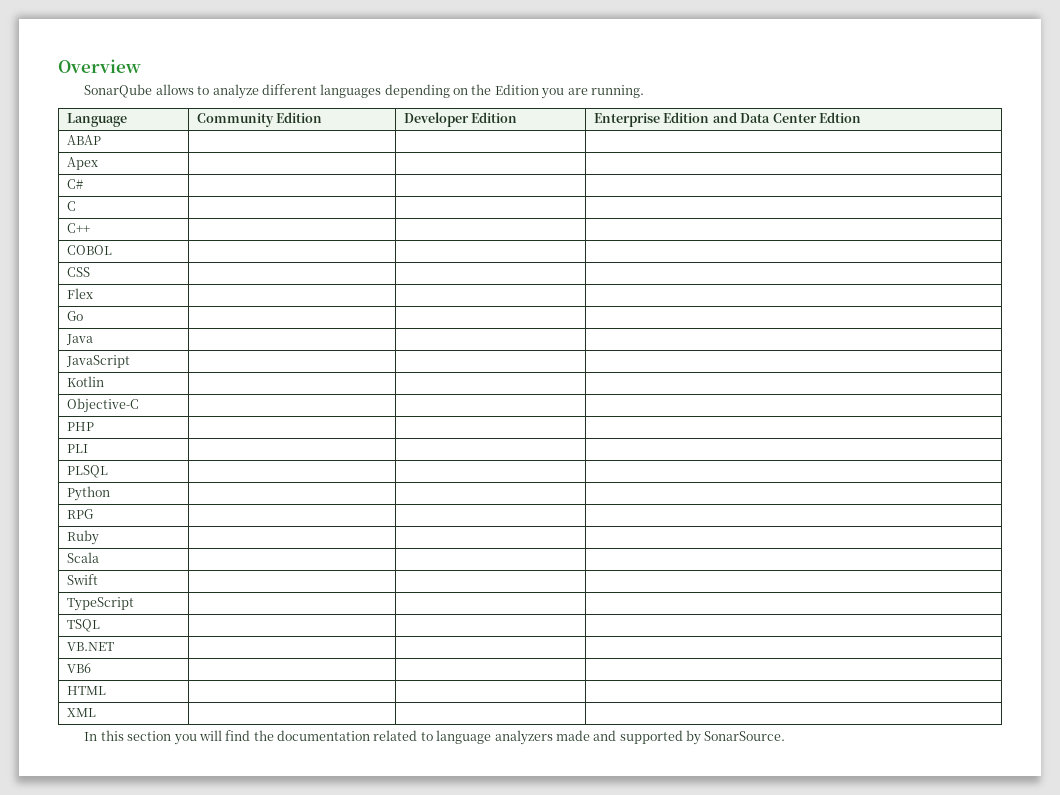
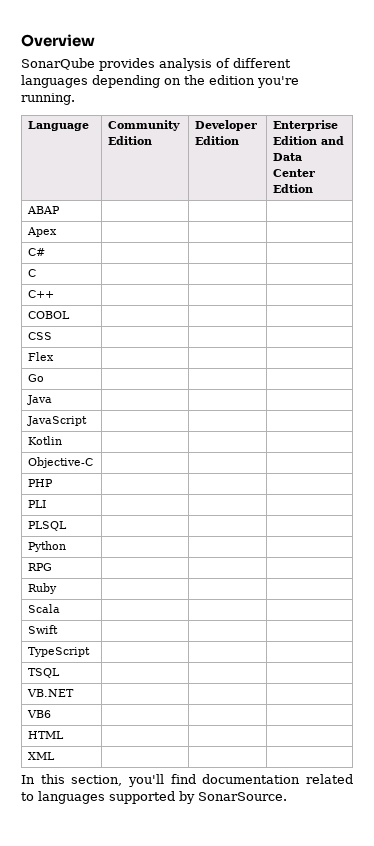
[155,84,259,99] allows to analyze -> [99,58,230,71] provides analysis of
[494,84,588,99] Edition you are -> [209,75,299,88] edition you're
[127,730,617,745] section you will find the documentation related to language analyzers made and -> [71,774,353,787] [21,791,105,804] section, you'll find documentation related to languages

